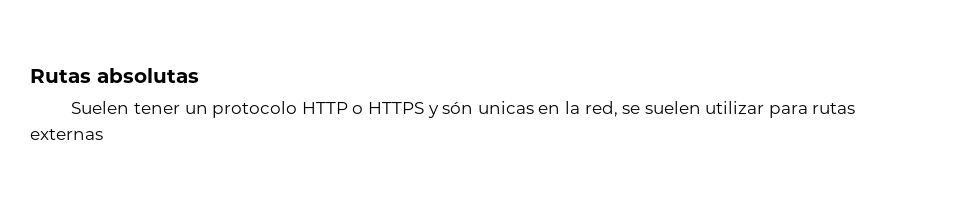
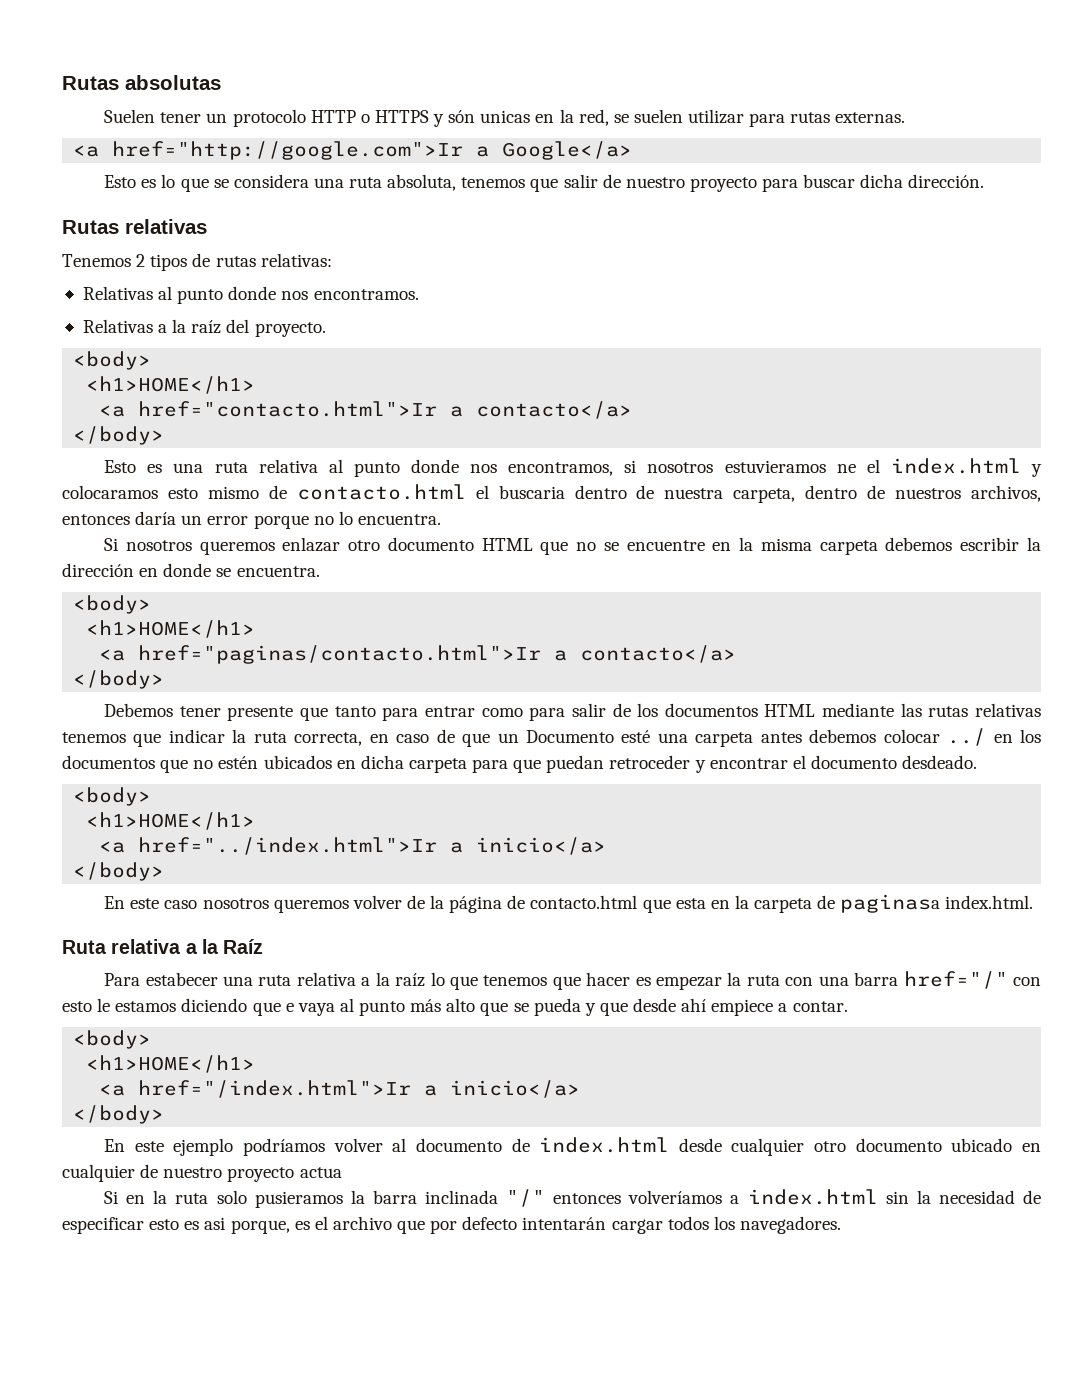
[30,129,103,140] externas -> [835,112,906,123] [73,141,633,160] [104,174,985,192] [62,219,207,234] [62,253,332,271] [82,286,419,304] [82,319,326,337] [73,351,152,370] [86,376,256,394] [99,401,633,419] [73,426,165,445] [104,458,1042,477] [62,484,1042,503] [62,511,441,529] [104,537,1042,555] [62,563,320,577] [73,595,152,614] [86,620,256,638] [99,645,737,664] [73,670,165,689] [104,703,1042,721] [62,728,1042,747] [62,755,978,773] [73,787,152,806] [86,812,256,830] [99,837,607,855] [73,862,165,881] [104,894,1034,913] [62,939,264,954] [104,971,1041,990] [62,998,848,1016] [73,1030,152,1049] [86,1055,256,1073] [99,1080,581,1098] [73,1105,165,1124] [104,1137,1041,1156] [62,1164,342,1182] [104,1189,1042,1208] [62,1216,841,1234] externas. // <a href="http://google.com">Ir a Google</a> // Esto es lo que se considera una ruta absoluta, tenemos que salir de nuestro proyecto para buscar dicha dirección. // Rutas relativas // Tenemos 2 tipos de rutas relativas: // Relativas al punto donde nos encontramos. // Relativas a la raíz del proyecto. // <body> // <h1>HOME</h1> // <a href="contacto.html">Ir a contacto</a> // </body> // Esto es una ruta relativa al punto donde nos encontramos, si nosotros estuvieramos ne el index.html y colocaramos esto mismo de contacto.html el buscaria dentro de nuestra carpeta, dentro de nuestros archivos, entonces daría un error porque no lo encuentra. // Si nosotros queremos enlazar otro documento HTML que no se encuentre en la misma carpeta debemos escribir la dirección en donde se encuentra. // <body> // <h1>HOME</h1> // <a href="paginas/contacto.html">Ir a contacto</a> // </body> // Debemos tener presente que tanto para entrar como para salir de los documentos HTML mediante las rutas relativas tenemos que indicar la ruta correcta, en caso de que un Documento esté una carpeta antes debemos colocar ../ en los documentos que no estén ubicados en dicha carpeta para que puedan retroceder y encontrar el documento desdeado. // <body> // <h1>HOME</h1> // <a href="../index.html">Ir a inicio</a> // </body> // En este caso nosotros queremos volver de la página de contacto.html que esta en la carpeta de paginasa index.html. // Ruta relativa a la Raíz // Para estabecer una ruta relativa a la raíz lo que tenemos que hacer es empezar la ruta con una barra href="/" con esto le estamos diciendo que e vaya al punto más alto que se pueda y que desde ahí empiece a contar. // <body> // <h1>HOME</h1> // <a href="/index.html">Ir a inicio</a> // </body> // En este ejemplo podríamos volver al documento de index.html desde cualquier otro documento ubicado en cualquier de nuestro proyecto actua // Si en la ruta solo pusieramos la barra inclinada "/" entonces volveríamos a index.html sin la necesidad de especificar esto es asi porque, es el archivo que por defecto intentarán cargar todos los navegadores.

